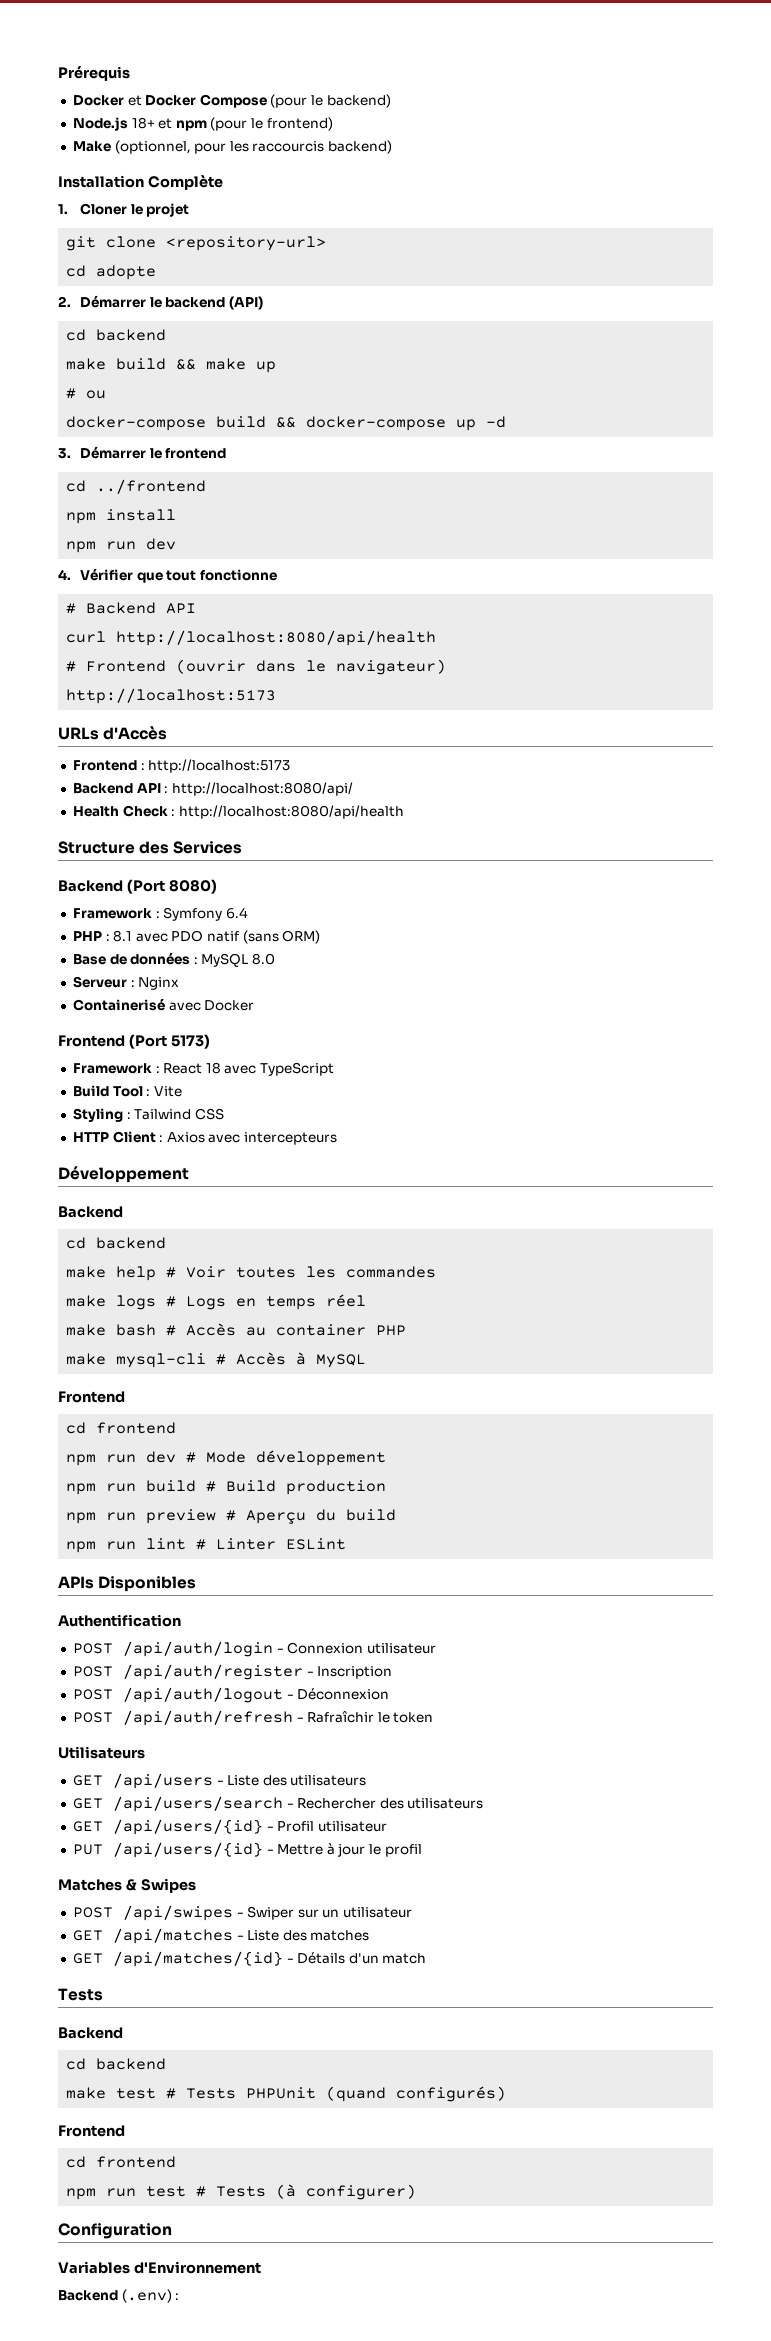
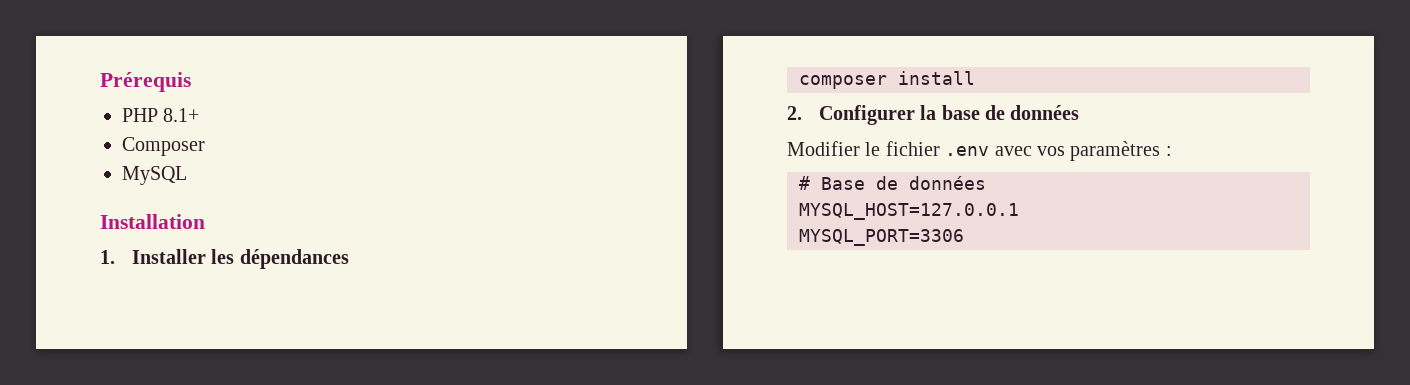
[72,94,391,108] [72,117,333,131] [72,140,393,154] Docker et Docker Compose (pour le backend) // Node.js 18+ et npm (pour le frontend) // Make (optionnel, pour les raccourcis backend) -> [122,108,200,122] [122,137,205,156] [122,166,187,185] PHP 8.1+ // Composer // MySQL
[147,175,223,190] Complète -> (205, 221) none
[79,203,190,217] [66,236,327,251] [66,265,157,280] [58,295,263,310] [66,329,167,341] [66,358,277,373] [66,388,107,399] [66,416,507,431] [58,446,227,459] [66,479,207,494] [66,509,177,524] [66,538,177,553] [58,568,277,583] [66,602,197,614] [66,630,437,646] [66,659,447,675] [66,688,277,704] [58,726,168,740] [72,759,291,773] [72,782,353,796] [72,805,404,819] [58,841,243,854] [58,879,217,894] [72,907,248,921] [72,930,321,944] [72,952,276,967] [72,976,180,990] [72,998,255,1011] [58,1034,210,1049] [72,1062,335,1076] [72,1085,182,1097] [72,1108,224,1122] [72,1131,338,1145] [58,1166,189,1183] [58,1206,123,1218] [66,1237,167,1249] [66,1266,437,1281] [66,1294,367,1310] [66,1323,407,1336] [66,1352,367,1368] [58,1391,125,1403] [66,1422,177,1434] [66,1450,387,1466] [66,1480,387,1495] [66,1509,397,1524] [66,1538,347,1553] [58,1576,197,1592] [58,1614,181,1627] [72,1641,436,1657] [72,1664,393,1680] [72,1687,390,1703] [72,1710,434,1726] [58,1746,145,1759] [72,1773,367,1789] [72,1796,484,1812] [72,1819,387,1835] [72,1842,422,1858] [58,1878,196,1893] [72,1905,413,1921] [72,1928,370,1944] [72,1951,427,1967] [58,1988,103,2001] [58,2027,123,2039] [66,2058,167,2070] [66,2086,507,2102] [58,2125,125,2137] [66,2156,177,2168] [66,2184,417,2200] [58,2223,172,2239] [58,2261,261,2274] [58,2289,180,2303] Cloner le projet // git clone <repository-url> // cd adopte // 2. Démarrer le backend (API) // cd backend // make build && make up // # ou // docker-compose build && docker-compose up -d // 3. Démarrer le frontend // cd ../frontend // npm install // npm run dev // 4. Vérifier que tout fonctionne // # Backend API // curl http://localhost:8080/api/health // # Frontend (ouvrir dans le navigateur) // http://localhost:5173 // URLs d'Accès // Frontend : http://localhost:5173 // Backend API : http://localhost:8080/api/ // Health Check : http://localhost:8080/api/health // Structure des Services // Backend (Port 8080) // Framework : Symfony 6.4 // PHP : 8.1 avec PDO natif (sans ORM) // Base de données : MySQL 8.0 // Serveur : Nginx // Containerisé avec Docker // Frontend (Port 5173) // Framework : React 18 avec TypeScript // Build Tool : Vite // Styling : Tailwind CSS // HTTP Client : Axios avec intercepteurs // Développement // Backend // cd backend // make help # Voir toutes les commandes // make logs # Logs en temps réel // make bash # Accès au container PHP // make mysql-cli # Accès à MySQL // Frontend // cd frontend // npm run dev # Mode développement // npm run build # Build production // npm run preview # Aperçu du build // npm run lint # Linter ESLint // APIs Disponibles // Authentification // POST /api/auth/login - Connexion utilisateur // POST /api/auth/register - Inscription // POST /api/auth/logout - Déconnexion // POST /api/auth/refresh - Rafraîchir le token // Utilisateurs // GET /api/users - Liste des utilisateurs // GET /api/users/search - Rechercher des utilisateurs // GET /api/users/{id} - Profil utilisateur // PUT /api/users/{id} - Mettre à jour le profil // Matches & Swipes // POST /api/swipes - Swiper sur un utilisateur // GET /api/matches - Liste des matches // GET /api/matches/{id} - Détails d'un match // Tests // Backend // cd backend // make test # Tests PHPUnit (quand configurés) // Frontend // cd frontend // npm run test # Tests (à configurer) // Configuration // Variables d'Environnement // Backend (.env) : -> [131,249,349,269] [799,71,975,89] [787,105,1080,125] [787,141,1172,161] [799,176,986,190] [799,203,1019,220] [799,229,964,246] Installer les dépendances // composer install // 2. Configurer la base de données // Modifier le fichier .env avec vos paramètres : // # Base de données // MYSQL_HOST=127.0.0.1 // MYSQL_PORT=3306

